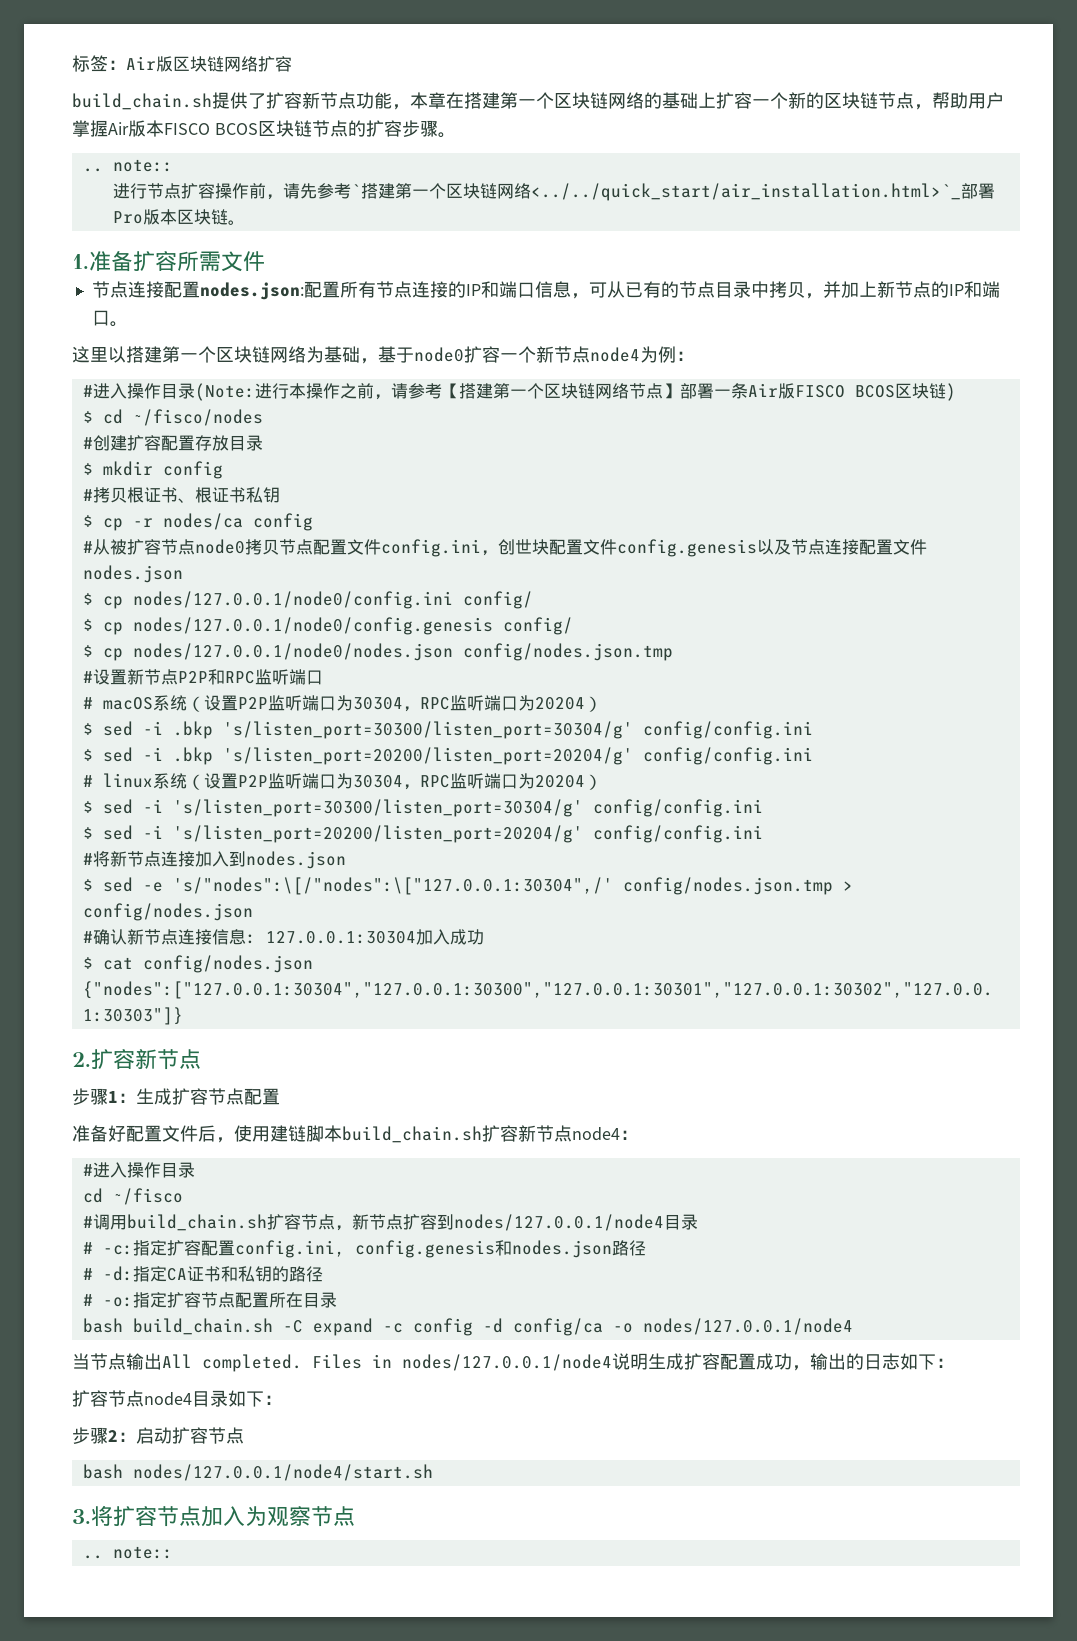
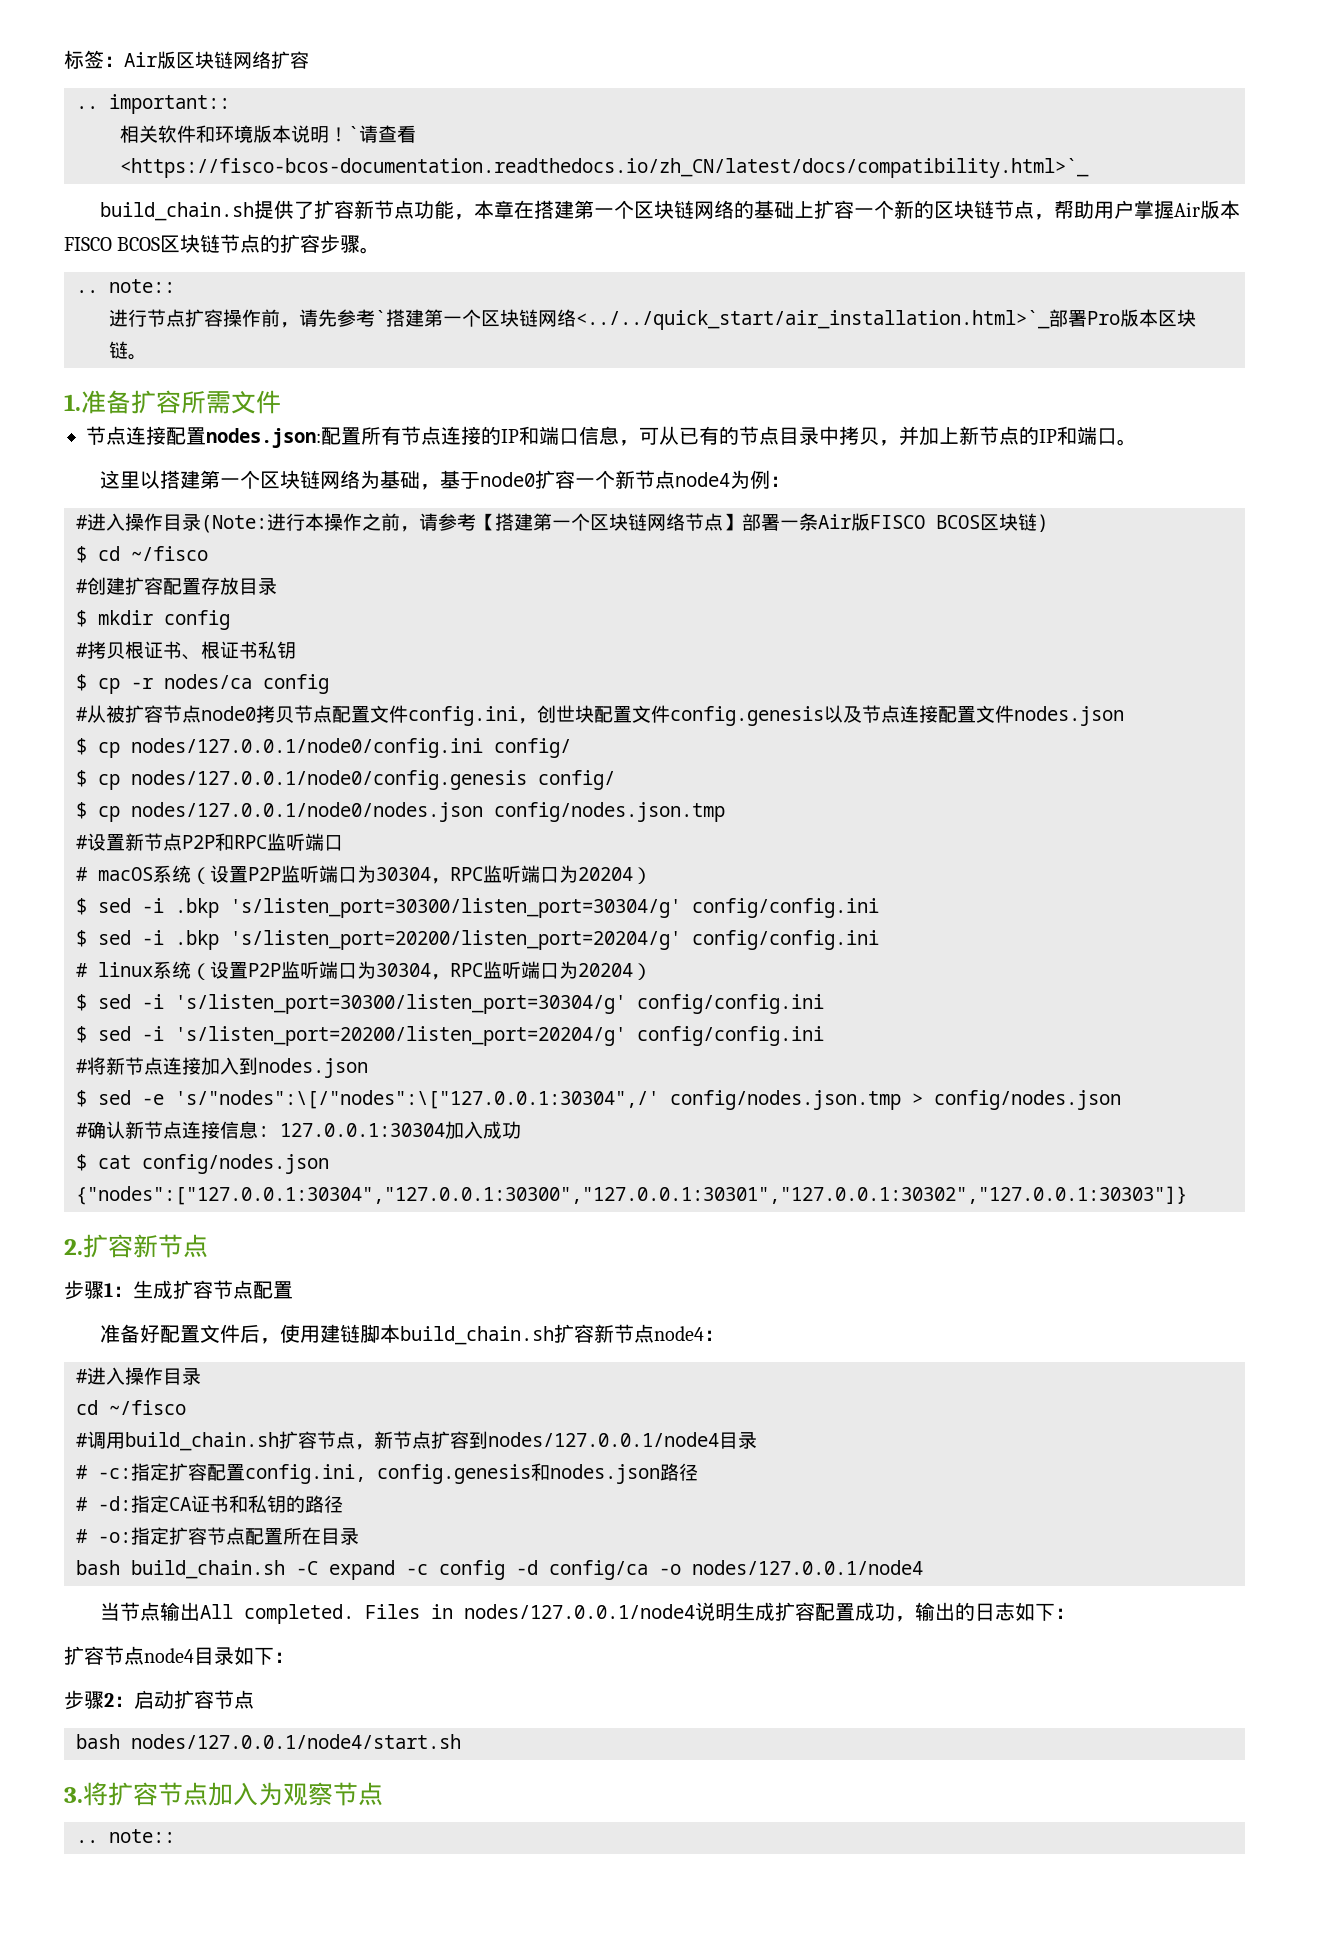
(292, 64) none -> [76,94,230,114] [120,125,416,143] [120,158,1089,178] // .. important:: // 相关软件和环境版本说明！`请查看<https://fisco-bcos-documentation.readthedocs.io/zh_CN/latest/docs/compatibility.html>`_
[132,409,263,426] ~/fisco/nodes -> [131,546,208,561] ~/fisco

